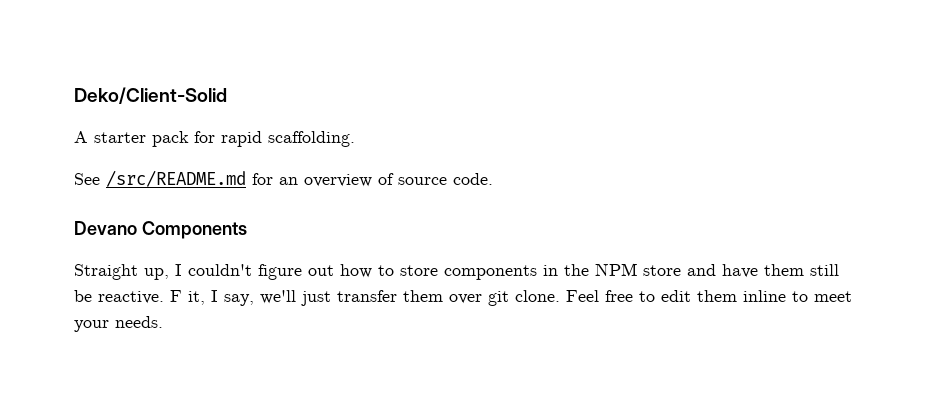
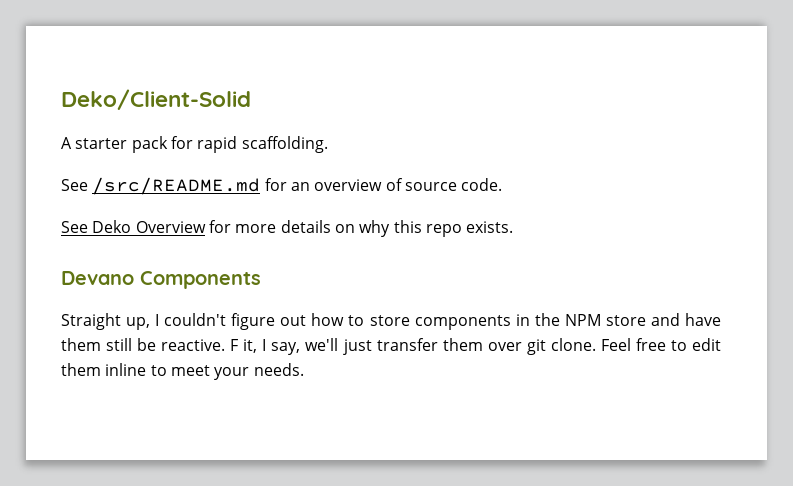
(493, 179) none -> [61,220,514,237] // See Deko Overview for more details on why this repo exists.

